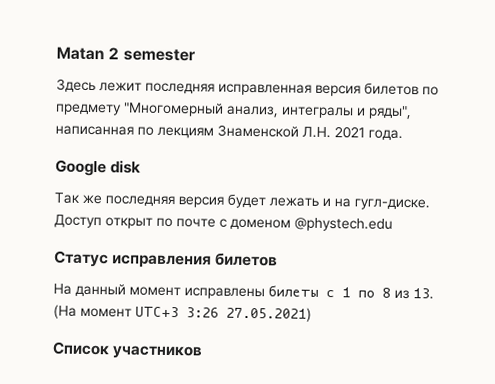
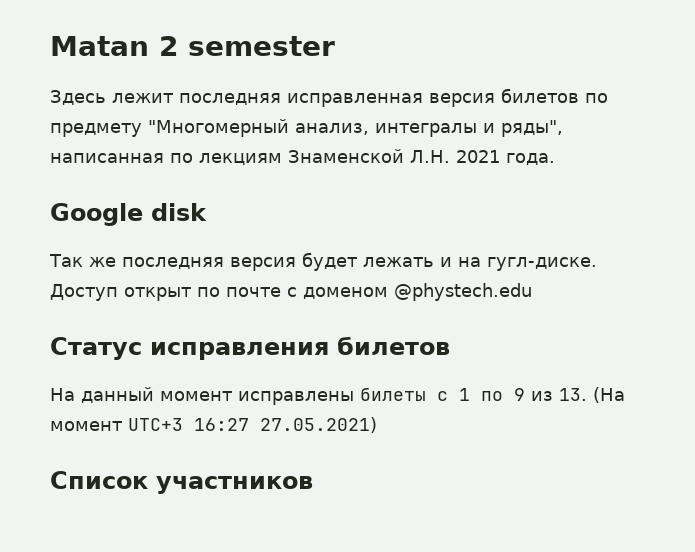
[382,287,391,298] 8 -> [514,388,525,401] 9
[186,307,219,318] 3:26 -> [194,418,249,431] 16:27

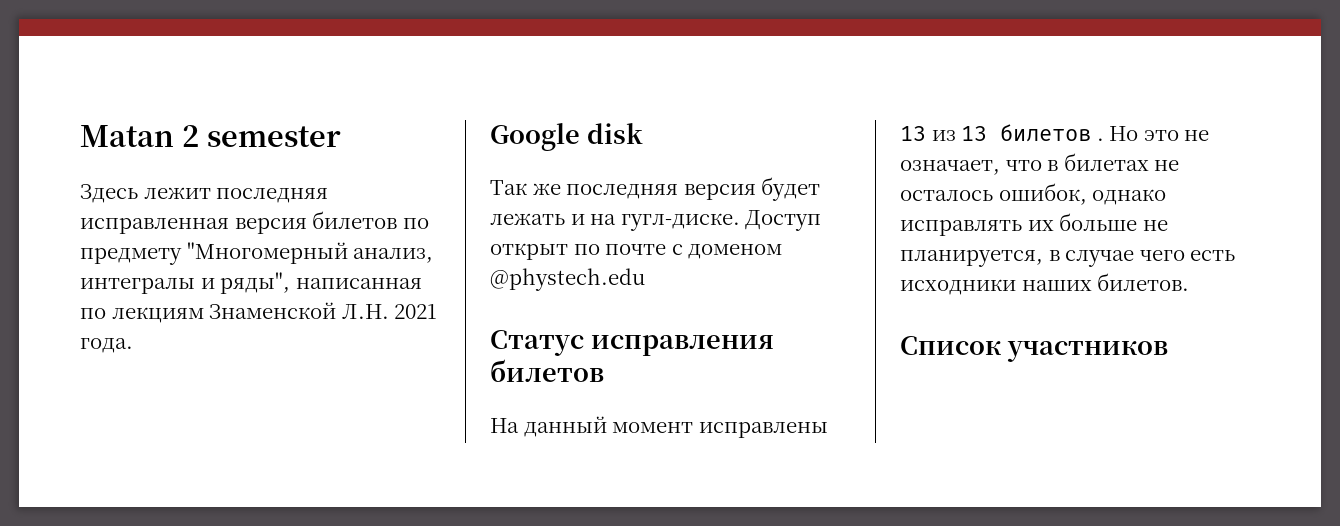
[360,387,625,403] [50,417,377,433] билеты c 1 по 9 из 13. (На момент UTC+3 16:27 27.05.2021) -> [900,124,1210,142] [900,153,1180,175] [900,183,1167,205] [900,213,1168,236] [900,250,1236,267] [900,273,1190,295] 13 из 13 билетов . Но это не означает, что в билетах не осталось ошибок, однако исправлять их больше не планируется, в случае чего есть исходники наших билетов.

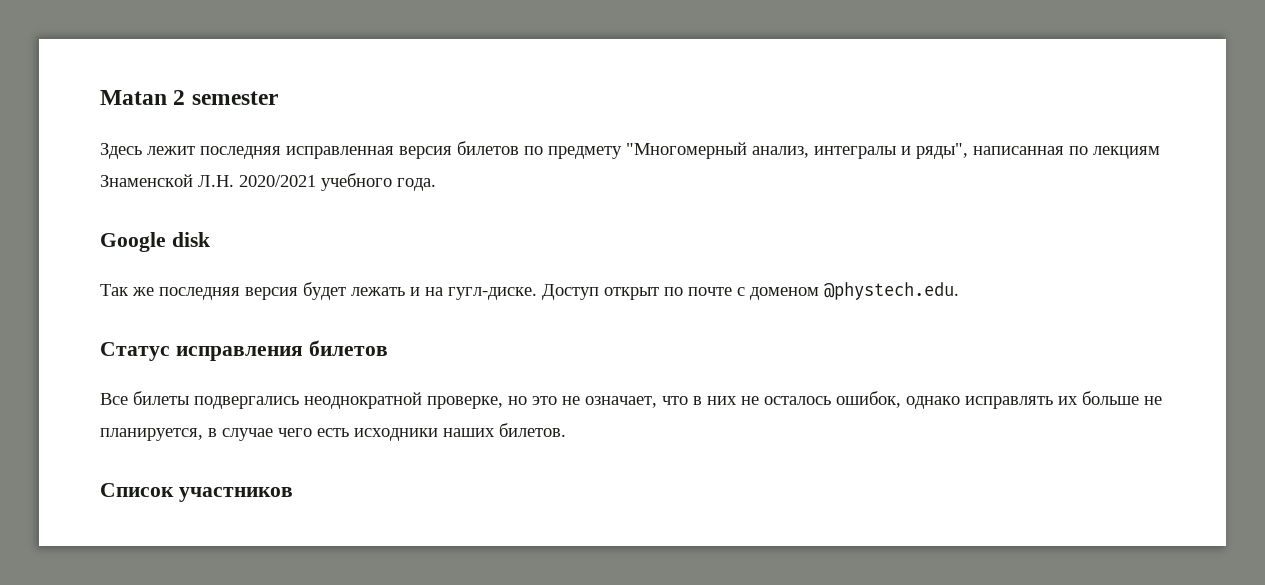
[394,304,438,319] 2021 -> [239,173,392,191] 2020/2021 учебного
[490,268,645,291] @phystech.edu -> [824,282,959,300] @phystech.edu.
[490,416,828,438] [900,124,1139,142] На данный момент исправлены 13 из 13 билетов . Но -> [100,391,527,409] Все билеты подвергались неоднократной проверке, но
[1063,153,1149,171] билетах -> [707,396,737,405] них

